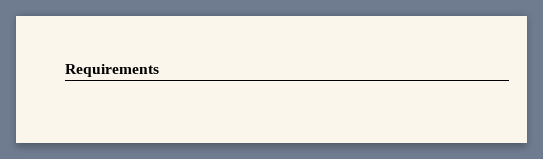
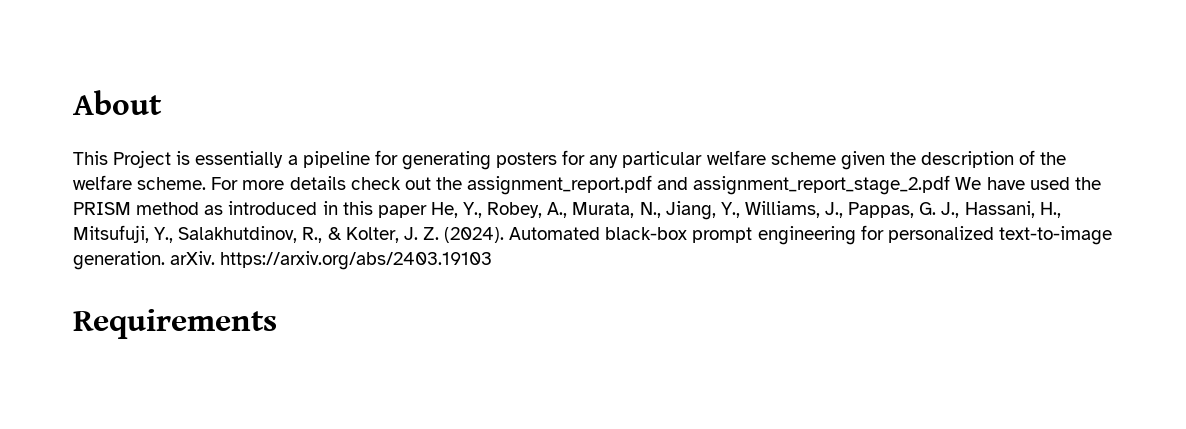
(65, 70) none -> [73,90,162,115] [73,150,1067,170] [73,175,1101,195] [73,201,1061,220] [73,225,1112,245] [73,251,493,270] About // This Project is essentially a pipeline for generating posters for any particular welfare scheme given the description of the welfare scheme. For more details check out the assignment_report.pdf and assignment_report_stage_2.pdf We have used the PRISM method as introduced in this paper He, Y., Robey, A., Murata, N., Jiang, Y., Williams, J., Pappas, G. J., Hassani, H., Mitsufuji, Y., Salakhutdinov, R., & Kolter, J. Z. (2024). Automated black-box prompt engineering for personalized text-to-image generation. arXiv. https://arxiv.org/abs/2403.19103 //

